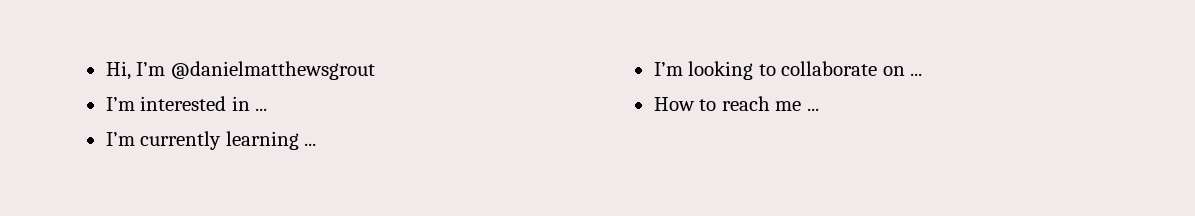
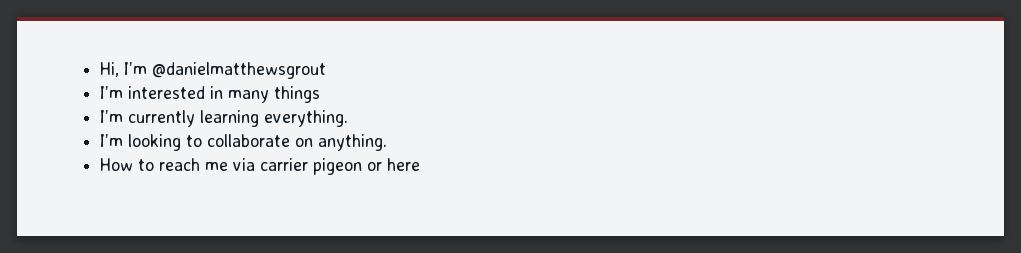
[255,108,268,111] ... -> [228,86,321,103] many things
[304,143,317,146] ... -> [264,110,349,127] everything.
[910,73,923,76] ... -> [318,134,388,151] anything.
[806,108,819,111] ... -> [233,158,421,175] via carrier pigeon or here

